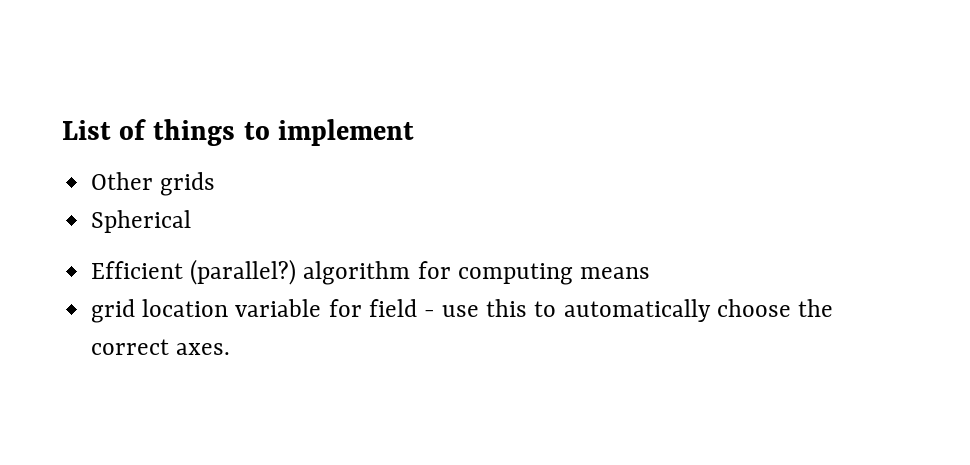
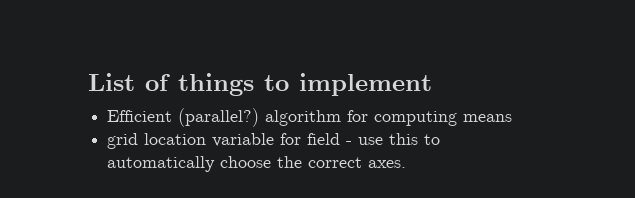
[91,172,216,196] [91,210,192,233] // Other grids // Spherical -> (432, 84) none

